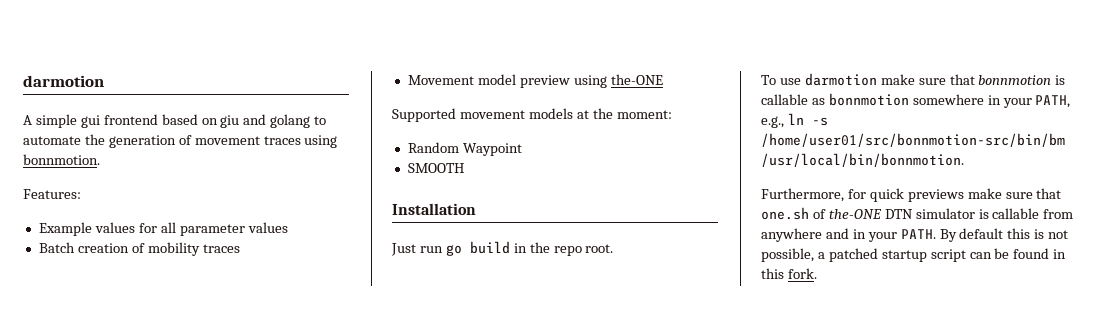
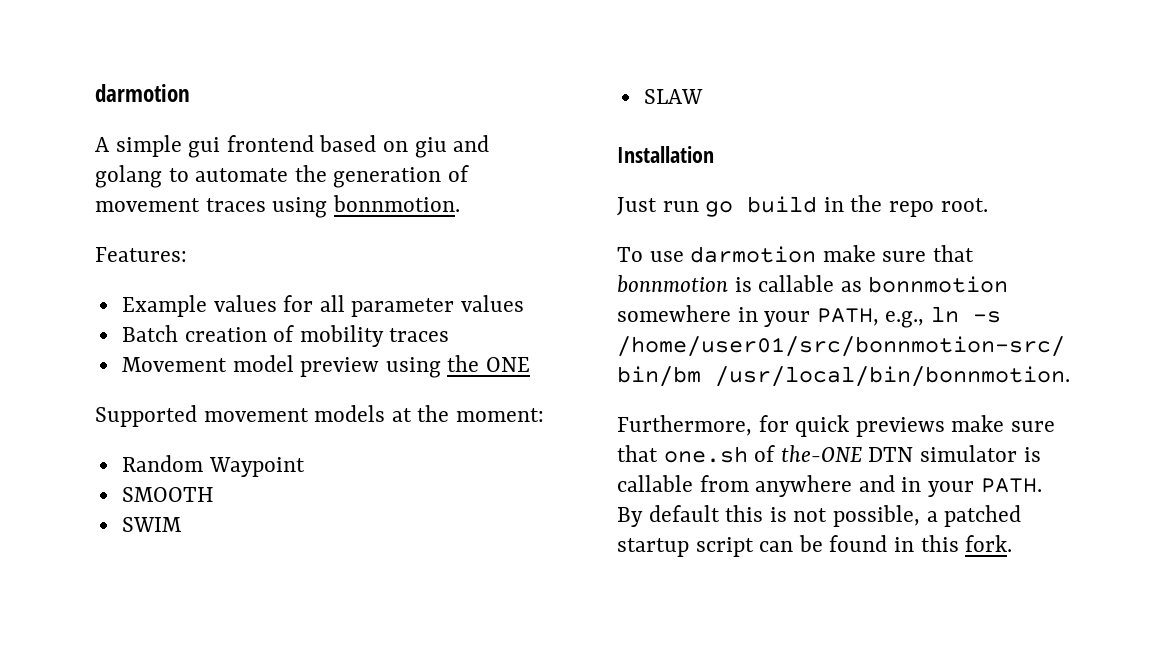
[610,74,663,85] the-ONE -> [447,355,531,372] the ONE
(464, 168) none -> [121,517,182,532] [643,89,703,104] // SWIM // SLAW

